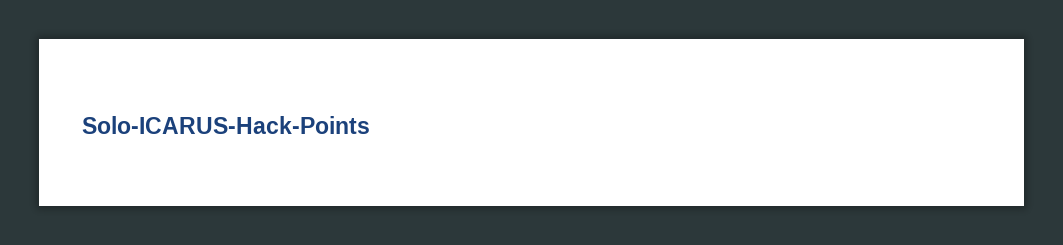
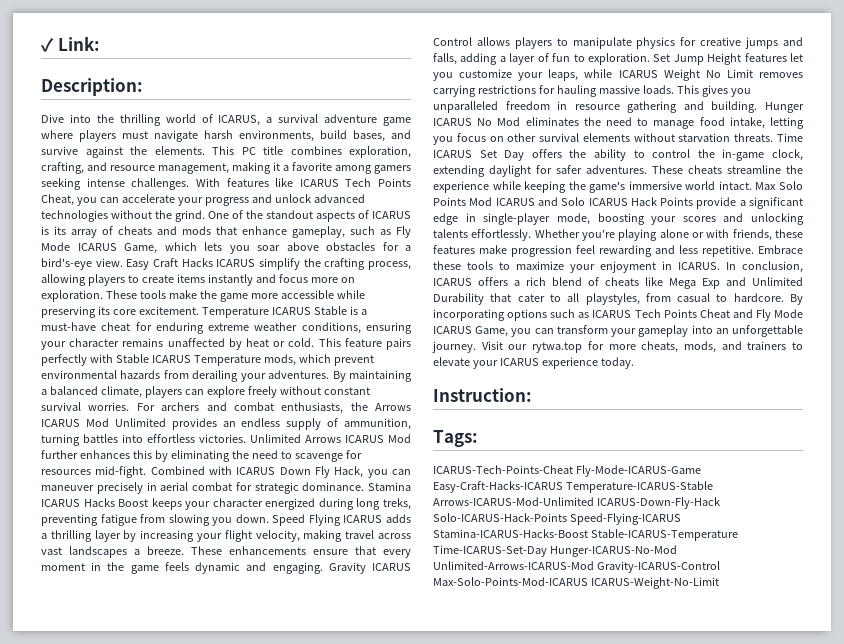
[82,116,370,134] Solo-ICARUS-Hack-Points -> [41,36,100,52] [41,78,143,96] [41,114,411,126] [41,130,411,142] [41,146,411,158] [41,162,411,174] [41,178,411,190] [41,194,365,206] [41,210,411,222] [41,226,411,238] [41,242,411,254] [41,258,412,270] [41,274,355,286] [41,290,365,302] [41,306,367,318] [41,322,412,334] [41,338,411,350] [41,354,374,366] [41,370,412,382] [41,386,370,398] [41,402,411,414] [41,418,411,430] [41,434,411,446] [41,450,362,462] [41,466,411,478] [41,482,411,494] [41,498,411,510] [41,514,411,526] [41,530,412,542] [41,546,411,558] [41,562,411,574] [433,37,803,49] [433,53,803,65] [433,69,803,81] [433,85,751,97] [433,101,804,113] [433,117,804,129] [433,133,803,145] [433,149,803,161] [433,165,803,177] [433,181,803,193] [433,197,803,209] [433,213,804,225] [433,229,803,241] [433,245,803,257] [433,261,803,273] [433,277,803,289] [433,293,803,305] [433,309,803,321] [433,325,803,337] [432,341,803,353] [433,357,634,369] [433,388,532,402] [433,430,478,447] [433,465,701,477] [433,481,713,493] [433,497,720,509] [433,513,681,525] [433,529,738,541] [433,545,677,557] [433,561,720,573] [433,577,719,589] ✓ Link: // Description: // Dive into the thrilling world of ICARUS, a survival adventure game where players must navigate harsh environments, build bases, and survive against the elements. This PC title combines exploration, crafting, and resource management, making it a favorite among gamers seeking intense challenges. With features like ICARUS Tech Points Cheat, you can accelerate your progress and unlock advanced technologies without the grind. One of the standout aspects of ICARUS is its array of cheats and mods that enhance gameplay, such as Fly Mode ICARUS Game, which lets you soar above obstacles for a bird's-eye view. Easy Craft Hacks ICARUS simplify the crafting process, allowing players to create items instantly and focus more on exploration. These tools make the game more accessible while preserving its core excitement. Temperature ICARUS Stable is a must-have cheat for enduring extreme weather conditions, ensuring your character remains unaffected by heat or cold. This feature pairs perfectly with Stable ICARUS Temperature mods, which prevent environmental hazards from derailing your adventures. By maintaining a balanced climate, players can explore freely without constant survival worries. For archers and combat enthusiasts, the Arrows ICARUS Mod Unlimited provides an endless supply of ammunition, turning battles into effortless victories. Unlimited Arrows ICARUS Mod further enhances this by eliminating the need to scavenge for resources mid-fight. Combined with ICARUS Down Fly Hack, you can maneuver precisely in aerial combat for strategic dominance. Stamina ICARUS Hacks Boost keeps your character energized during long treks, preventing fatigue from slowing you down. Speed Flying ICARUS adds a thrilling layer by increasing your flight velocity, making travel across vast landscapes a breeze. These enhancements ensure that every moment in the game feels dynamic and engaging. Gravity ICARUS Control allows players to manipulate physics for creative jumps and falls, adding a layer of fun to exploration. Set Jump Height features let you customize your leaps, while ICARUS Weight No Limit removes carrying restrictions for hauling massive loads. This gives you unparalleled freedom in resource gathering and building. Hunger ICARUS No Mod eliminates the need to manage food intake, letting you focus on other survival elements without starvation threats. Time ICARUS Set Day offers the ability to control the in-game clock, extending daylight for safer adventures. These cheats streamline the experience while keeping the game's immersive world intact. Max Solo Points Mod ICARUS and Solo ICARUS Hack Points provide a significant edge in single-player mode, boosting your scores and unlocking talents effortlessly. Whether you're playing alone or with friends, these features make progression feel rewarding and less repetitive. Embrace these tools to maximize your enjoyment in ICARUS. In conclusion, ICARUS offers a rich blend of cheats like Mega Exp and Unlimited Durability that cater to all playstyles, from casual to hardcore. By incorporating options such as ICARUS Tech Points Cheat and Fly Mode ICARUS Game, you can transform your gameplay into an unforgettable journey. Visit our rytwa.top for more cheats, mods, and trainers to elevate your ICARUS experience today. // Instruction: // Tags: // ICARUS-Tech-Points-Cheat Fly-Mode-ICARUS-Game Easy-Craft-Hacks-ICARUS Temperature-ICARUS-Stable Arrows-ICARUS-Mod-Unlimited ICARUS-Down-Fly-Hack Solo-ICARUS-Hack-Points Speed-Flying-ICARUS Stamina-ICARUS-Hacks-Boost Stable-ICARUS-Temperature Time-ICARUS-Set-Day Hunger-ICARUS-No-Mod Unlimited-Arrows-ICARUS-Mod Gravity-ICARUS-Control Max-Solo-Points-Mod-ICARUS ICARUS-Weight-No-Limit

